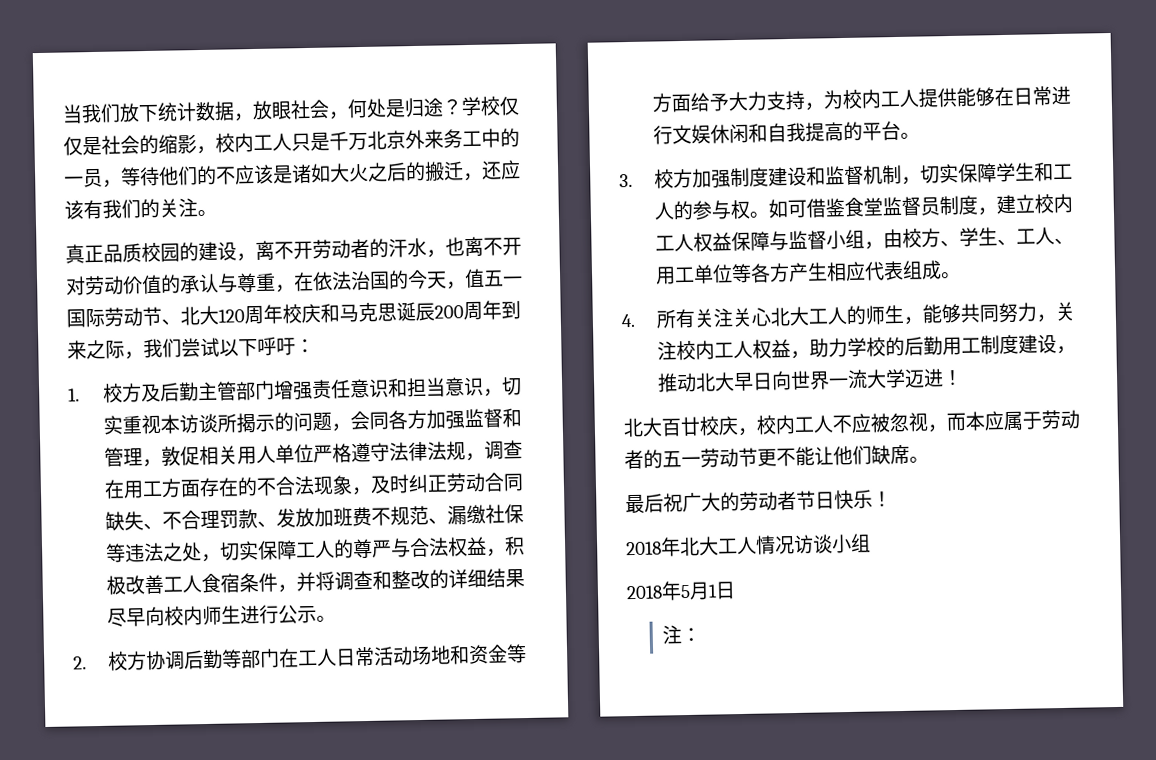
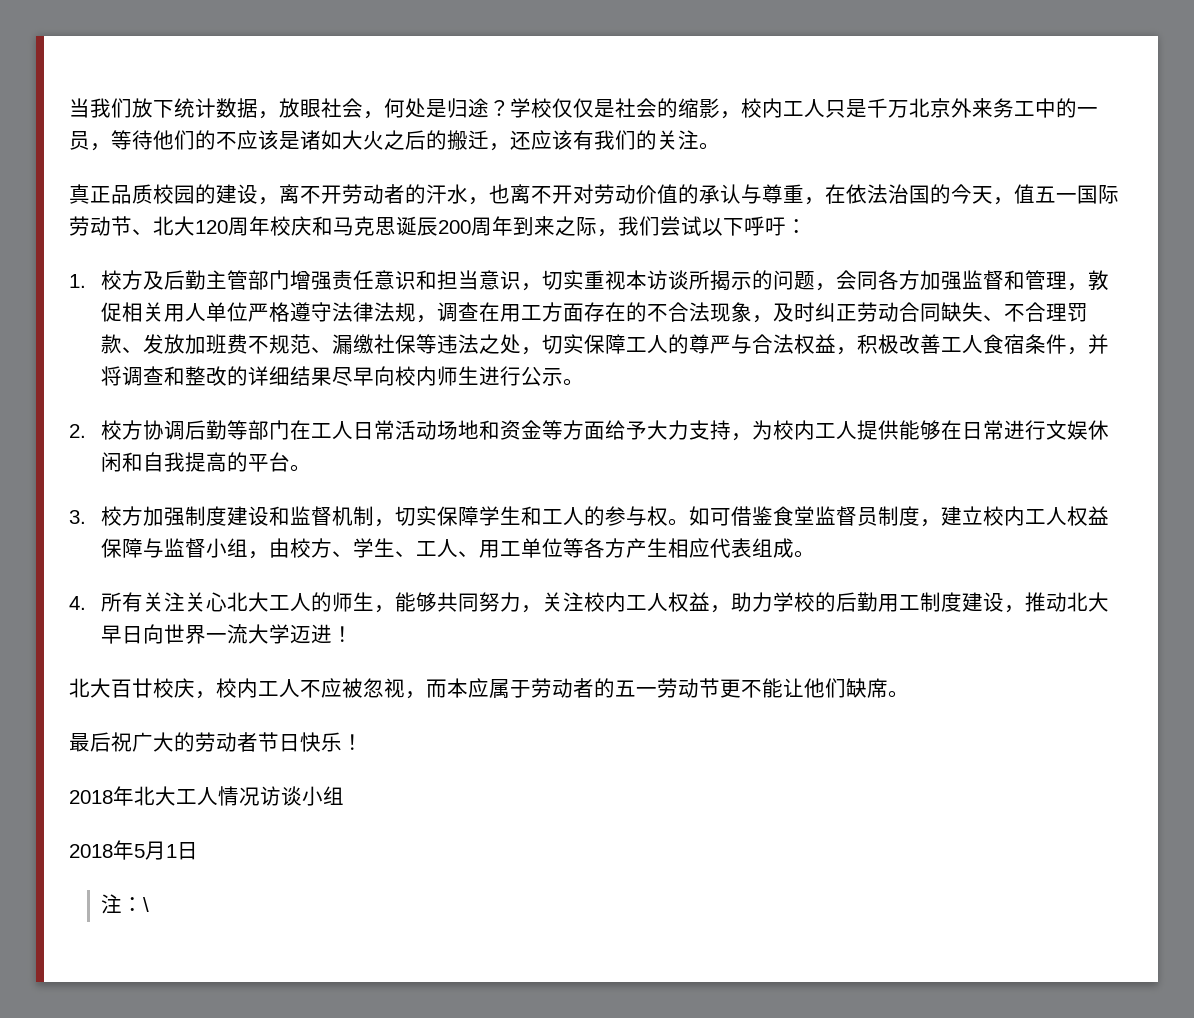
(701, 635) none -> [143,897,150,912] \

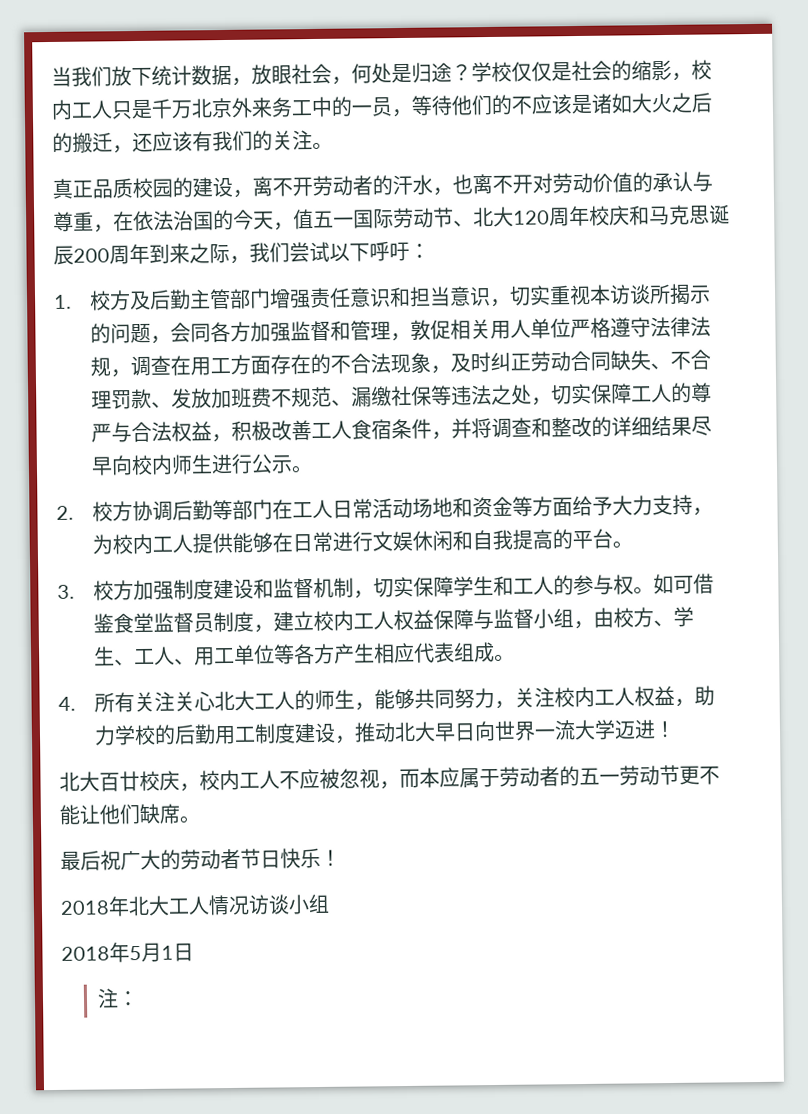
[143,897,150,912] \ -> (140, 999) none

